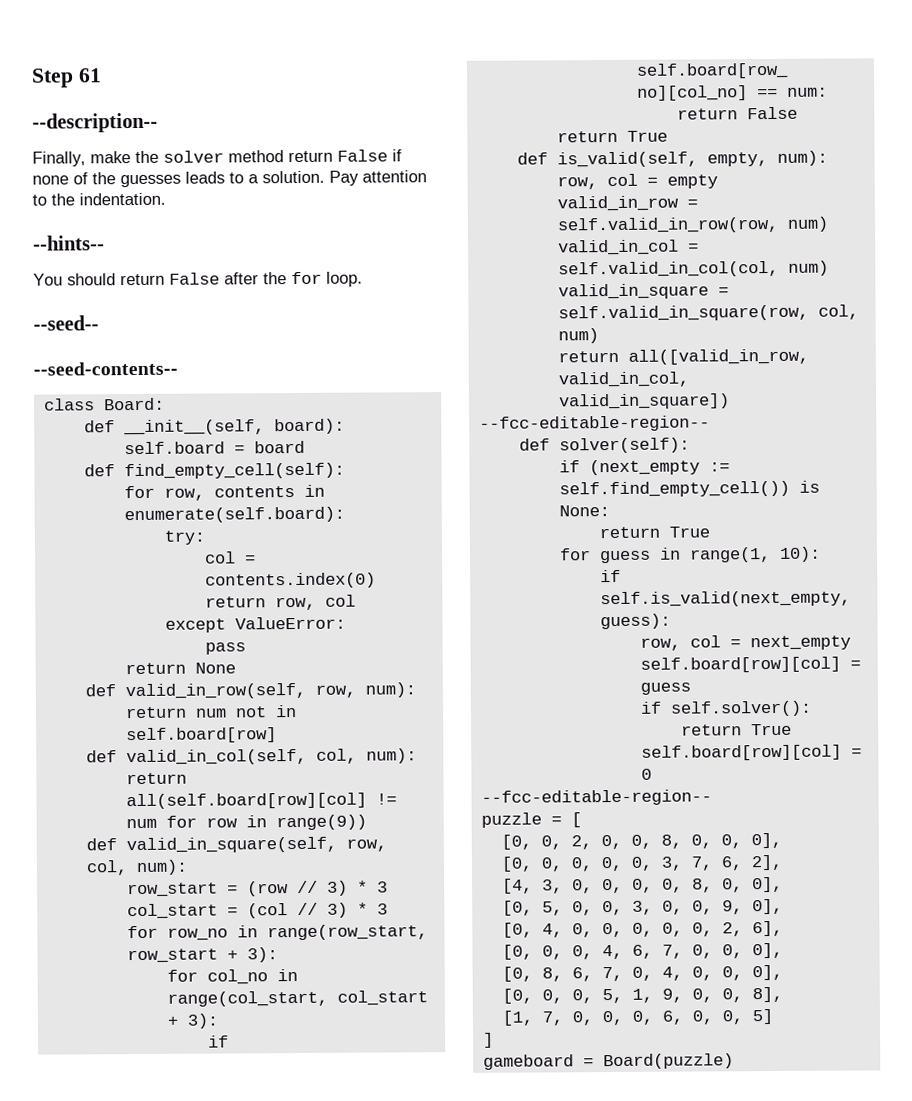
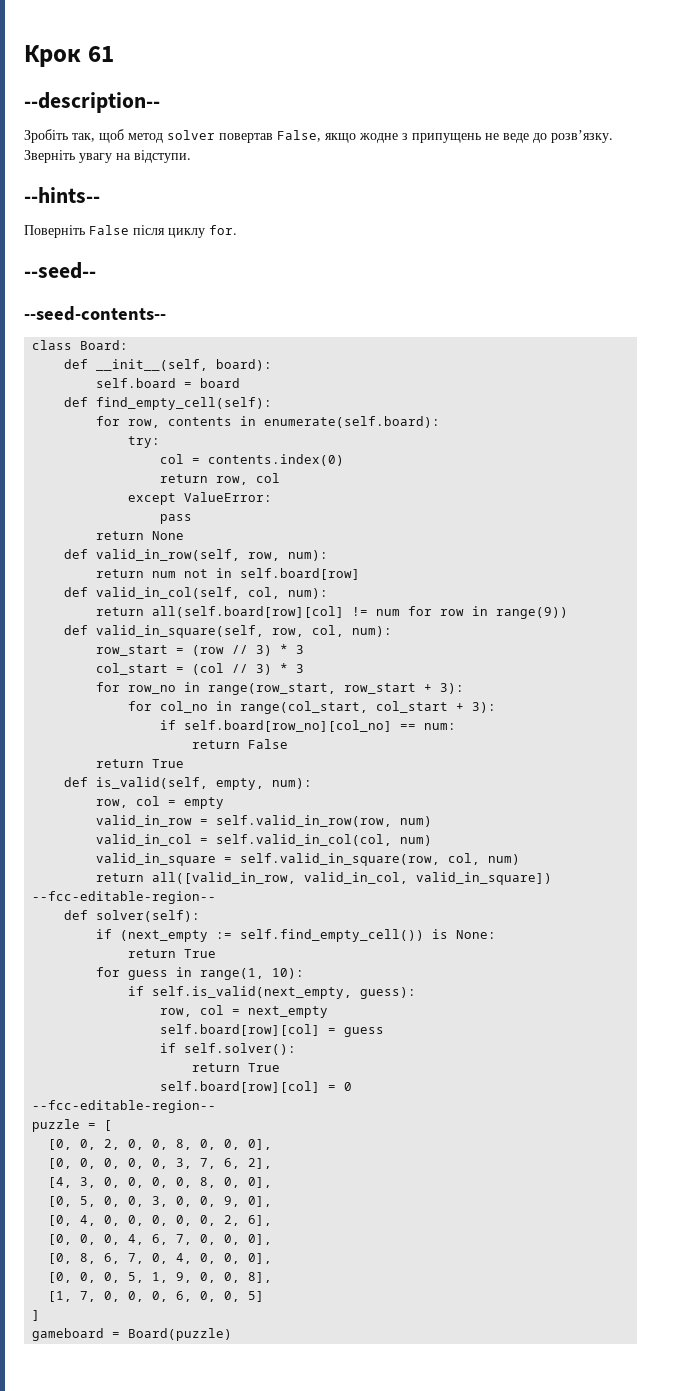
[31,68,74,88] Step -> [24,45,81,67] Крок
[32,149,402,167] [32,170,427,188] [32,192,166,206] [33,235,105,251] [33,271,363,287] Finally, make the solver method return False if none of the guesses leads to a solution. Pay attention to the indentation. // --hints-- // You should return False after the for loop. -> [24,129,613,143] [24,150,191,163] [24,187,100,203] [24,225,237,238] Зробіть так, щоб метод solver повертав False, якщо жодне з припущень не веде до розв’язку. Зверніть увагу на відступи. // --hints-- // Поверніть False після циклу for.

